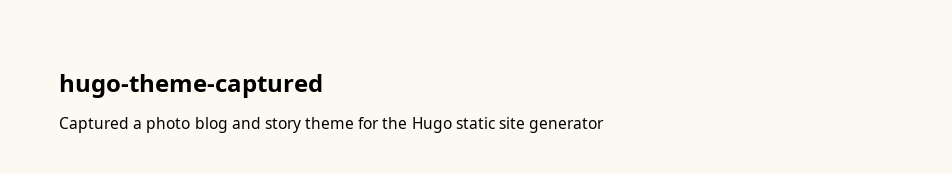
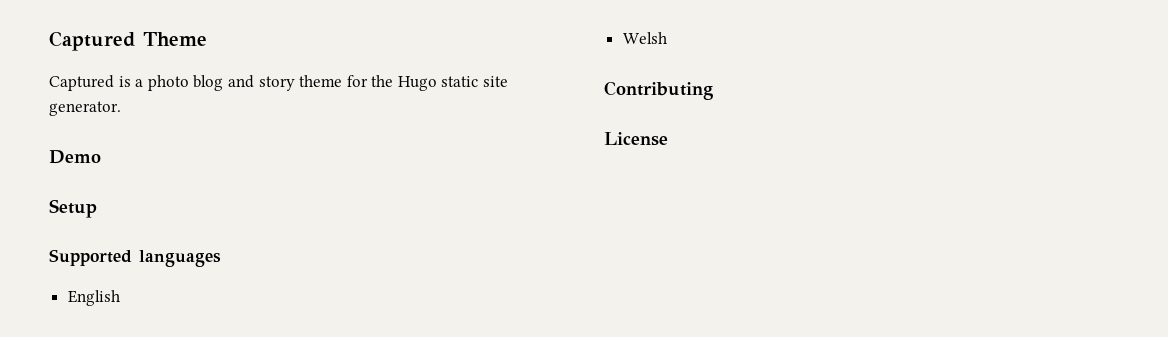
[59,74,323,98] [59,117,129,133] hugo-theme-captured // Captured -> [49,31,207,51] [49,75,131,91] Captured Theme // Captured is
[529,118,605,133] generator -> [49,101,121,116] [49,150,101,164] [49,199,97,218] [49,249,221,267] [67,290,120,306] [622,32,667,44] [604,81,713,100] [604,132,668,146] generator. // Demo // Setup // Supported languages // English // Welsh // Contributing // License

